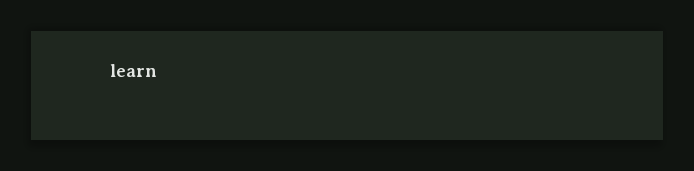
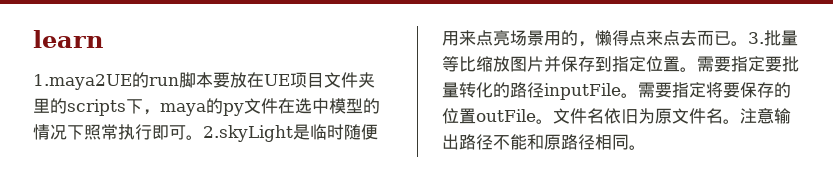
(157, 70) none -> [33,72,375,90] [33,98,380,116] [33,124,378,142] [442,30,798,47] [442,56,799,72] [442,82,791,100] [442,108,791,124] [442,134,646,150] // 1.maya2UE的run脚本要放在UE项目文件夹里的scripts下，maya的py文件在选中模型的情况下照常执行即可。2.skyLight是临时随便用来点亮场景用的，懒得点来点去而已。3.批量等比缩放图片并保存到指定位置。需要指定要批量转化的路径inputFile。需要指定将要保存的位置outFile。文件名依旧为原文件名。注意输出路径不能和原路径相同。

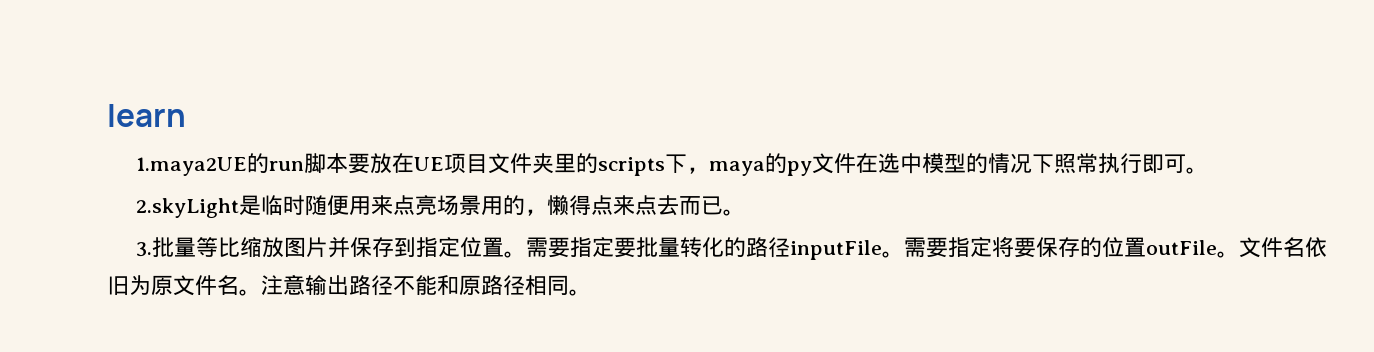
(203, 137) none -> (1208, 170) //
(748, 43) none -> (745, 212) //

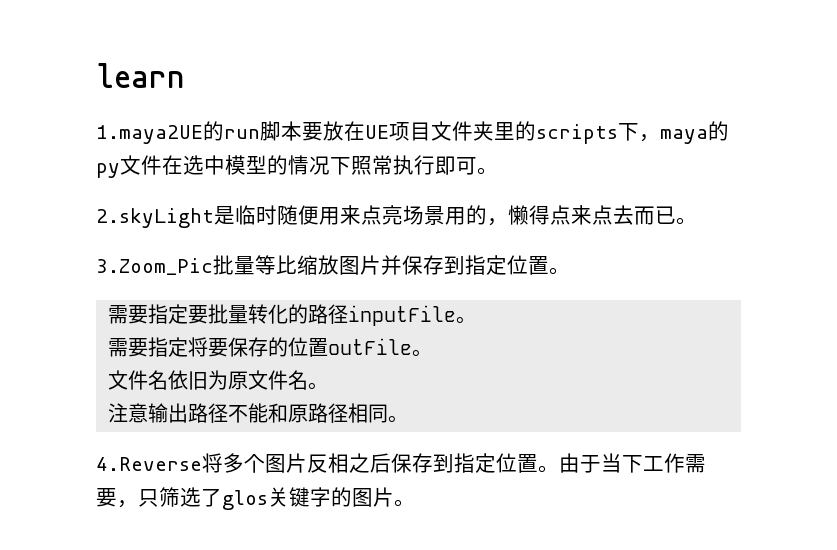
[135,242,152,257] 3. -> [96,258,213,275] 3.Zoom_Pic
(526, 254) none -> (570, 271) //
(904, 254) none -> (477, 320) //
(1239, 254) none -> (433, 353) //
(261, 292) none -> (329, 386) //
(591, 292) none -> [96,453,706,473] [96,487,415,510] // 4.Reverse将多个图片反相之后保存到指定位置。由于当下工作需要，只筛选了glos关键字的图片。

